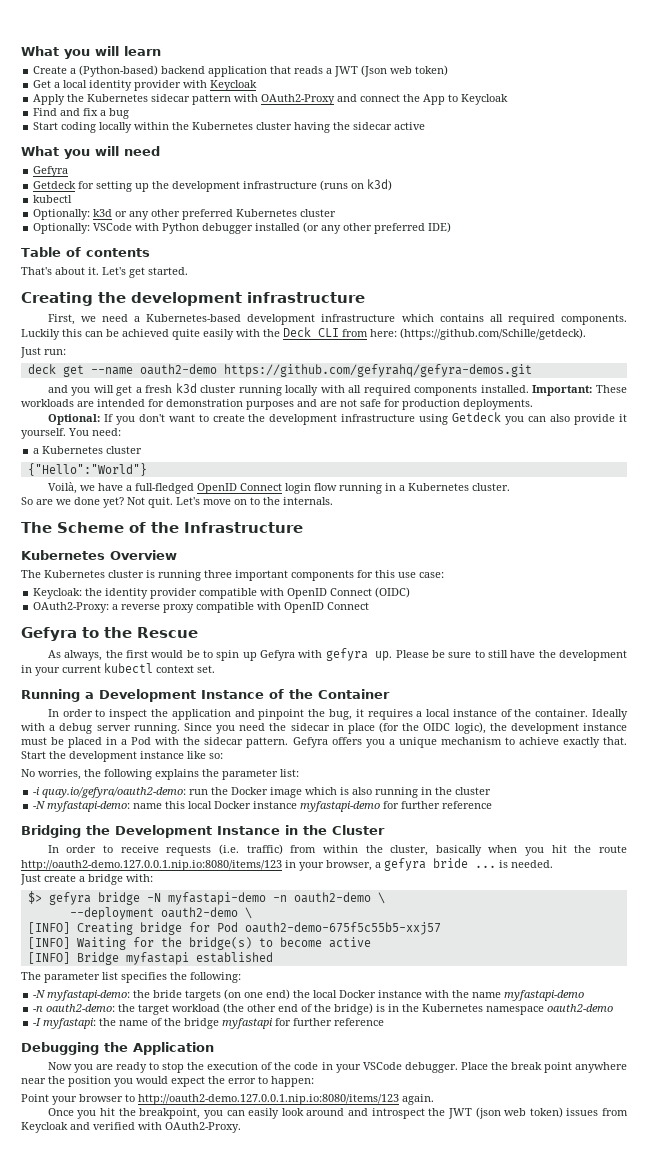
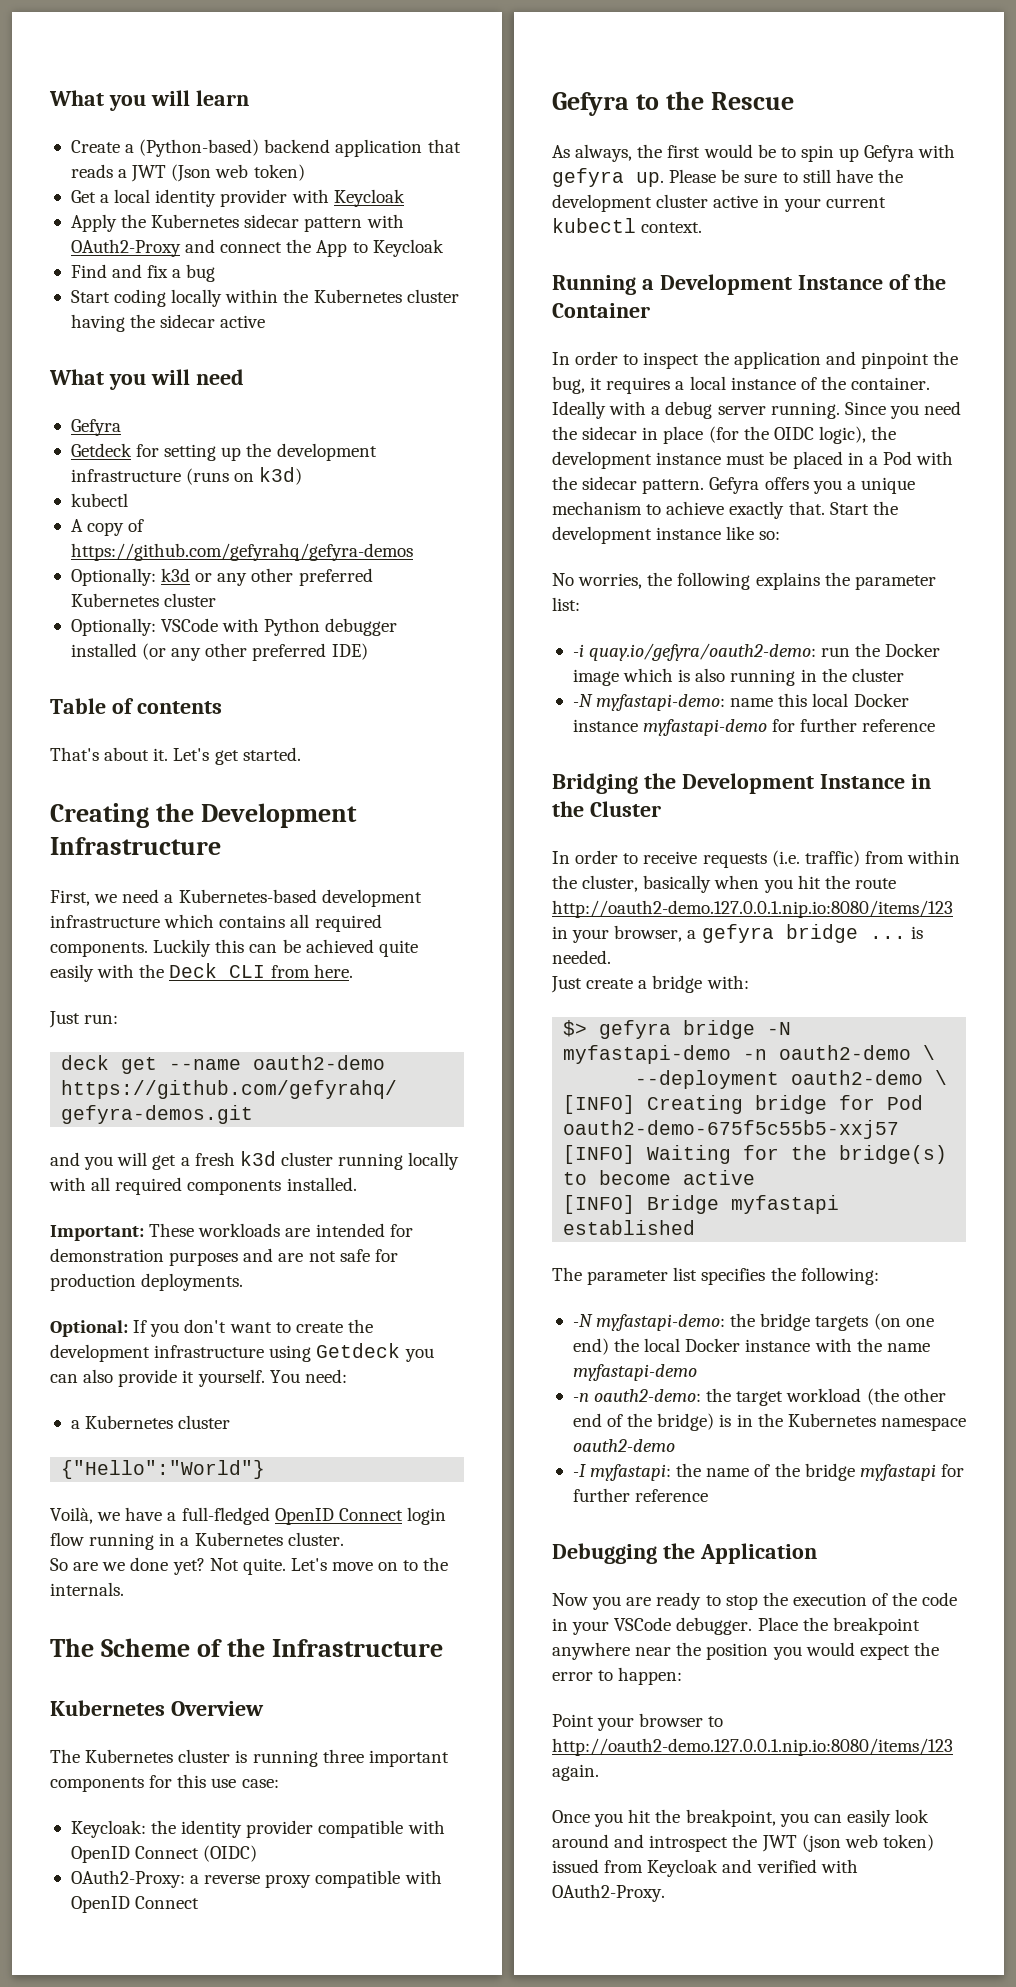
(73, 199) none -> [70,519,145,536] [70,543,413,561] // A copy of https://github.com/gefyrahq/gefyra-demos
[131,292,365,306] development infrastructure -> [200,803,357,828] [50,837,221,855] Development Infrastructure
[370,328,586,340] here: (https://github.com/Schille/getdeck). -> [313,964,353,978] here.
(529, 389) none -> (357, 1184) //
[148,497,173,508] quit. -> [242,1558,286,1575] quite.
(627, 655) none -> [656,194,759,208] cluster active
[156,665,215,673] context set. -> [641,222,703,233] context.
[433,858,468,868] bride -> [785,924,858,943] bridge
[153,990,183,998] bride -> [760,1313,811,1331] bridge
[510,1062,572,1073] break point -> [832,1617,920,1635] breakpoint
[566,1108,599,1116] issues -> [552,1859,599,1873] issued

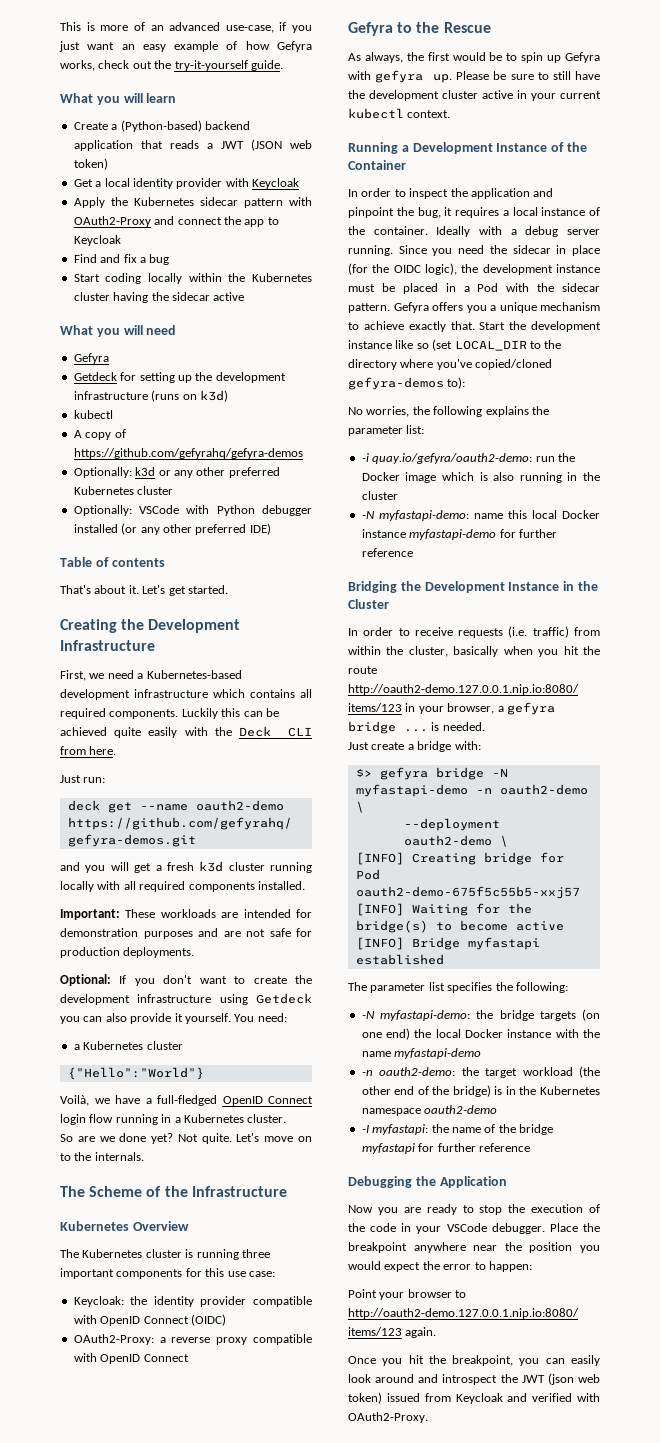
(49, 98) none -> [60,22,312,33] [59,41,312,52] [60,60,283,71] This is more of an advanced use-case, if you just want an easy example of how Gefyra works, check out the try-it-yourself guide. //
[171,164,212,182] (Json -> [250,139,282,151] (JSON
[316,240,348,257] App -> [244,219,265,227] app
[759,531,781,540] so: -> [416,339,562,351] [348,359,553,370] [348,377,466,390] so (set LOCAL_DIR to the directory where you've copied/cloned gefyra-demos to):

